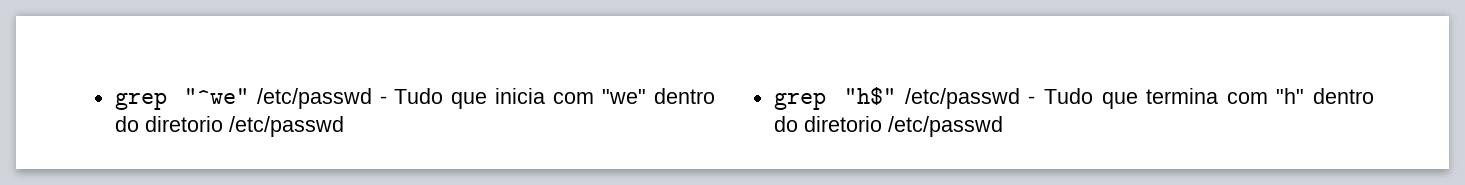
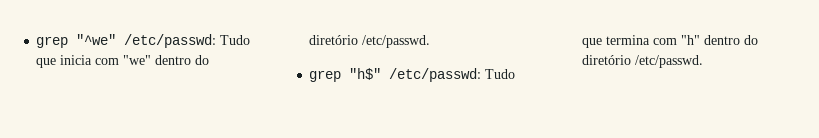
[256,88,387,109] /etc/passwd - -> [124,34,217,48] /etc/passwd:
[144,116,344,137] diretorio /etc/passwd -> [309,35,431,48] diretório /etc/passwd.
[904,88,1036,109] /etc/passwd - -> [389,68,482,82] /etc/passwd:
[803,116,1003,137] diretorio /etc/passwd -> [582,55,704,68] diretório /etc/passwd.

